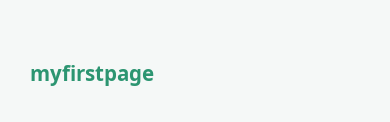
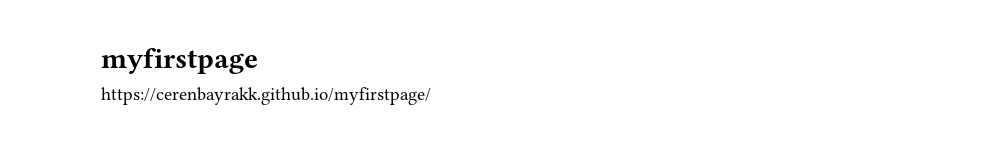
(154, 75) none -> [101,87,431,105] // https://cerenbayrakk.github.io/myfirstpage/

